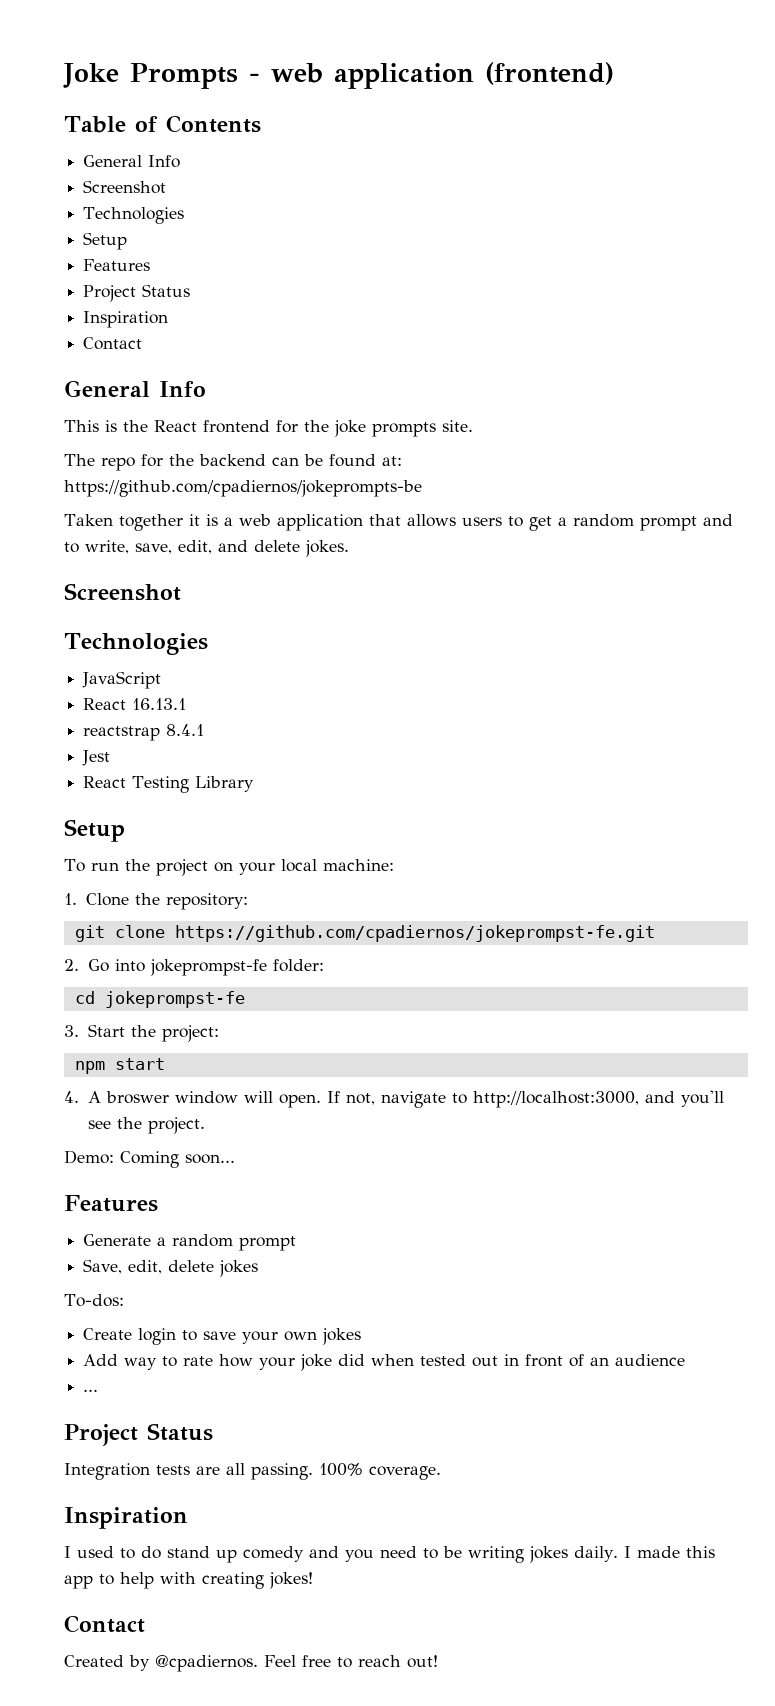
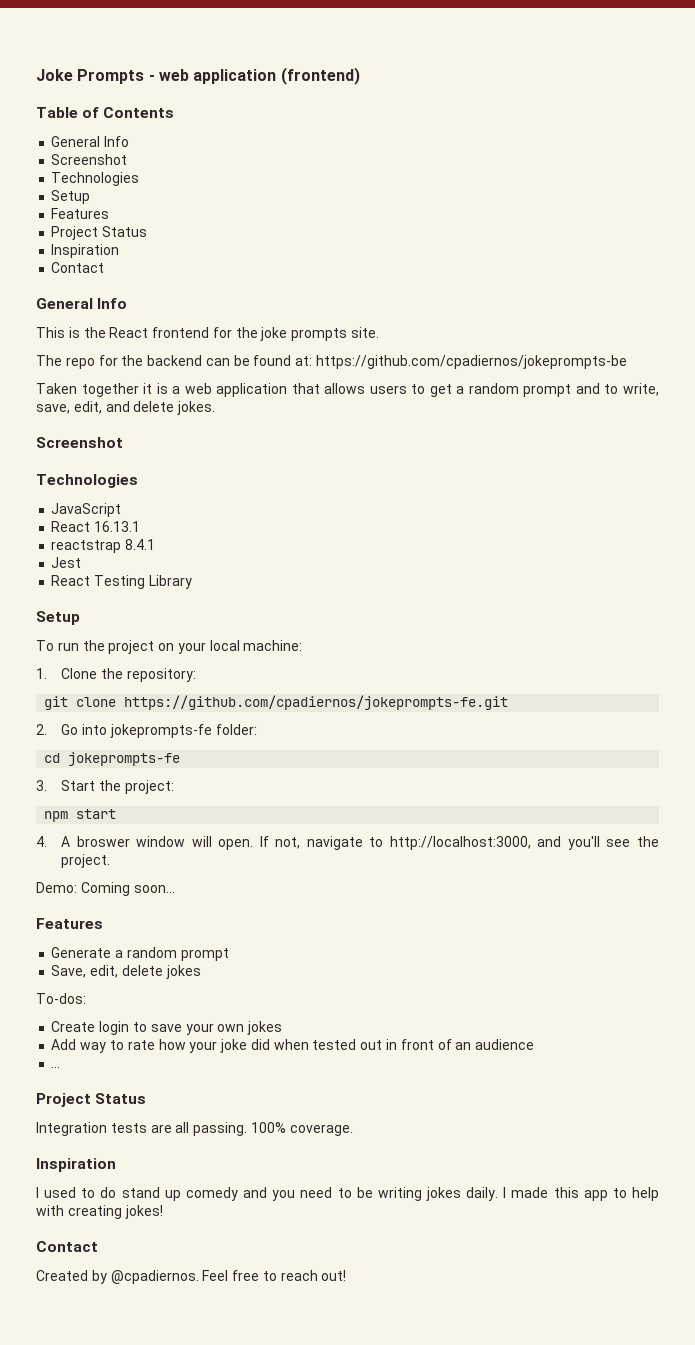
[174,925,655,942] https://github.com/cpadiernos/jokeprompst-fe.git -> [124,695,509,710] https://github.com/cpadiernos/jokeprompts-fe.git
[149,959,267,976] jokeprompst-fe -> [109,724,212,738] jokeprompts-fe
[104,991,245,1008] jokeprompst-fe -> [68,752,181,766] jokeprompts-fe

